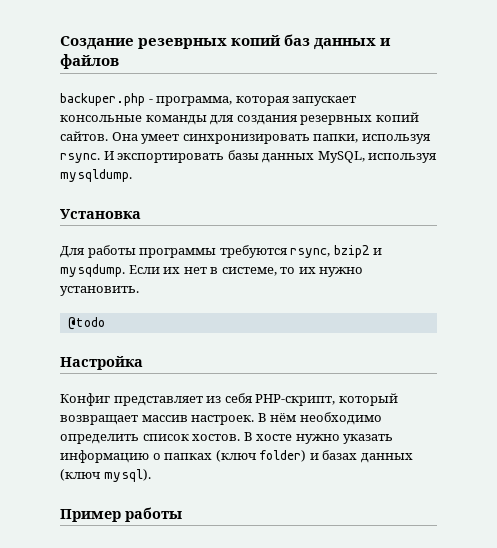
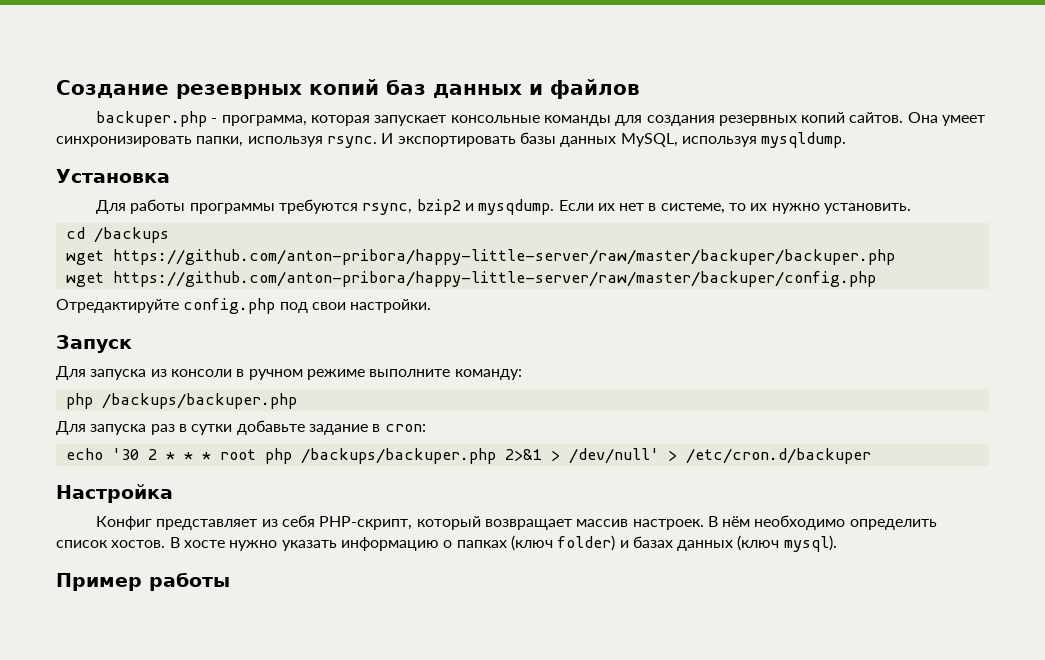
[67,317,105,330] @todo -> [65,227,169,243] [65,249,895,265] [65,271,876,287] [56,298,432,314] [56,335,132,353] [56,366,522,380] [65,393,297,409] [56,420,426,435] [65,448,871,464] cd /backups // wget https://github.com/anton-pribora/happy-little-server/raw/master/backuper/backuper.php // wget https://github.com/anton-pribora/happy-little-server/raw/master/backuper/config.php // Отредактируйте config.php под свои настройки. // Запуск // Для запуска из консоли в ручном режиме выполните команду: // php /backups/backuper.php // Для запуска раз в сутки добавьте задание в cron: // echo '30 2 * * * root php /backups/backuper.php 2>&1 > /dev/null' > /etc/cron.d/backuper

